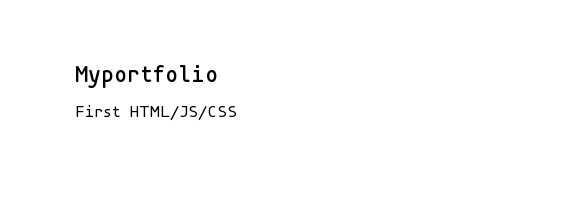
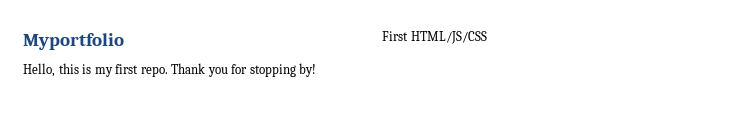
(218, 76) none -> [23,63,317,77] // Hello, this is my first repo. Thank you for stopping by!

